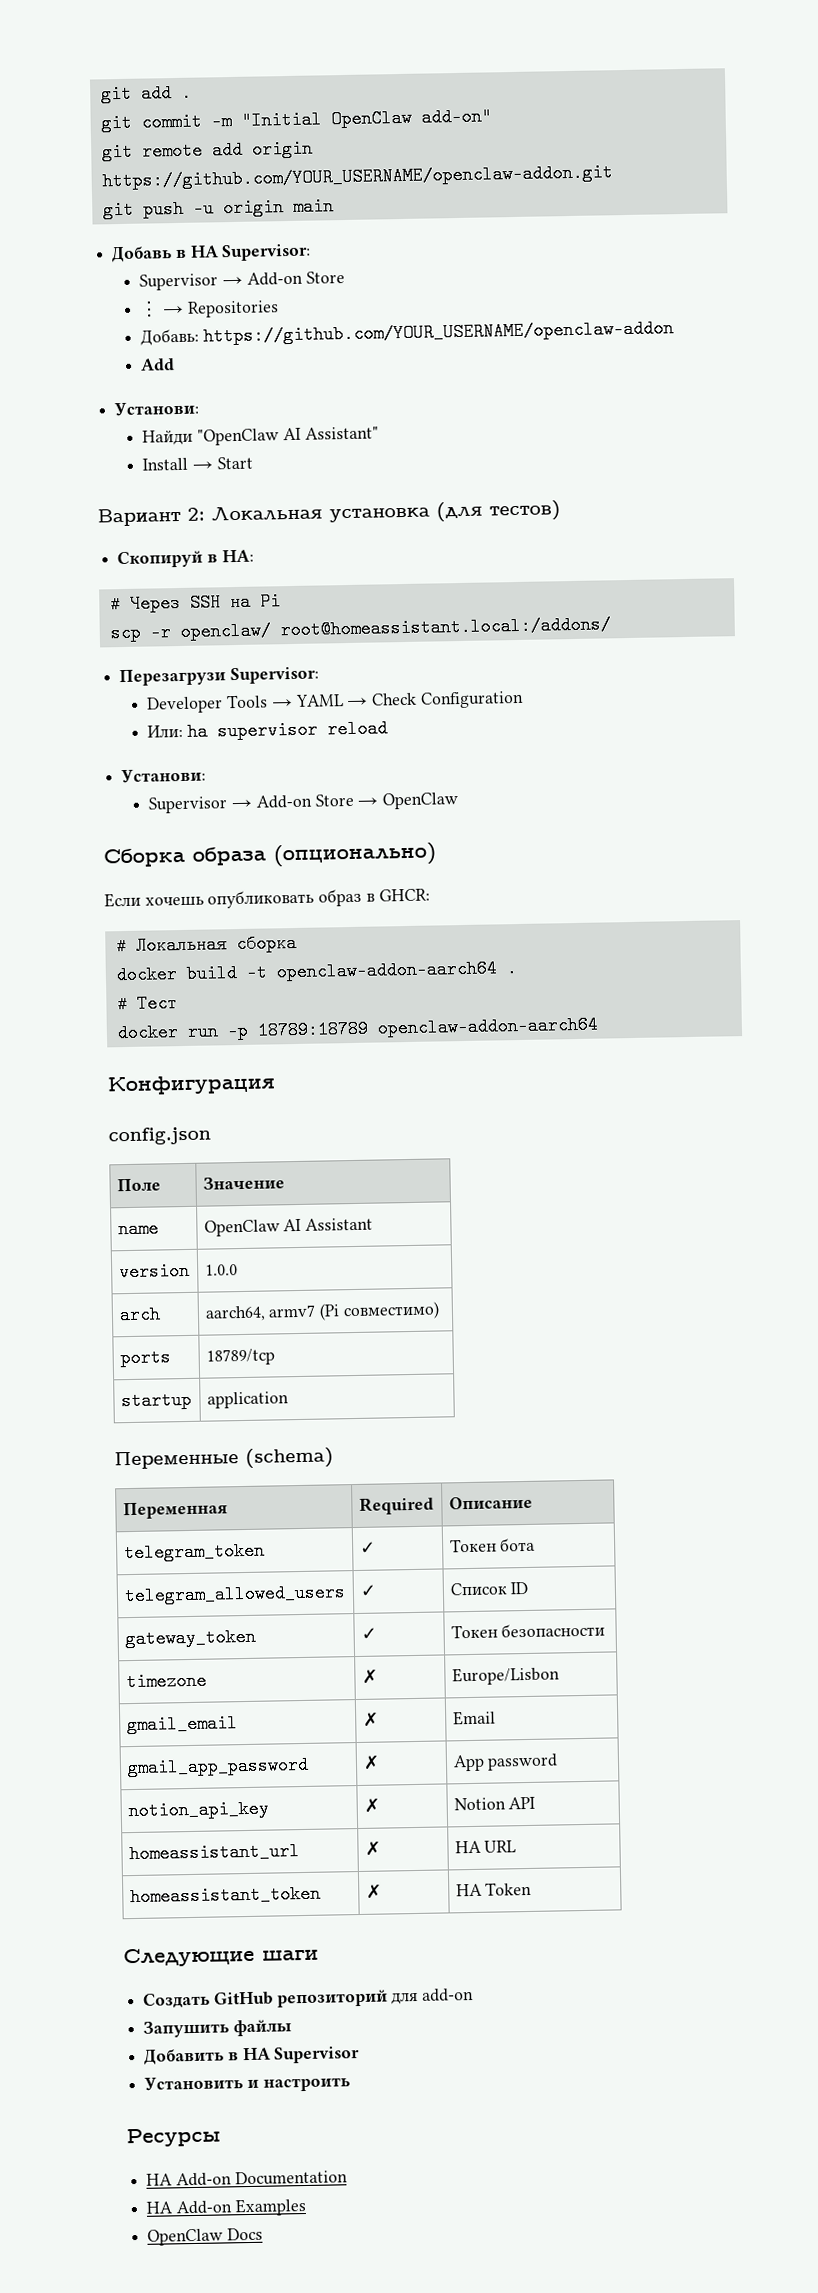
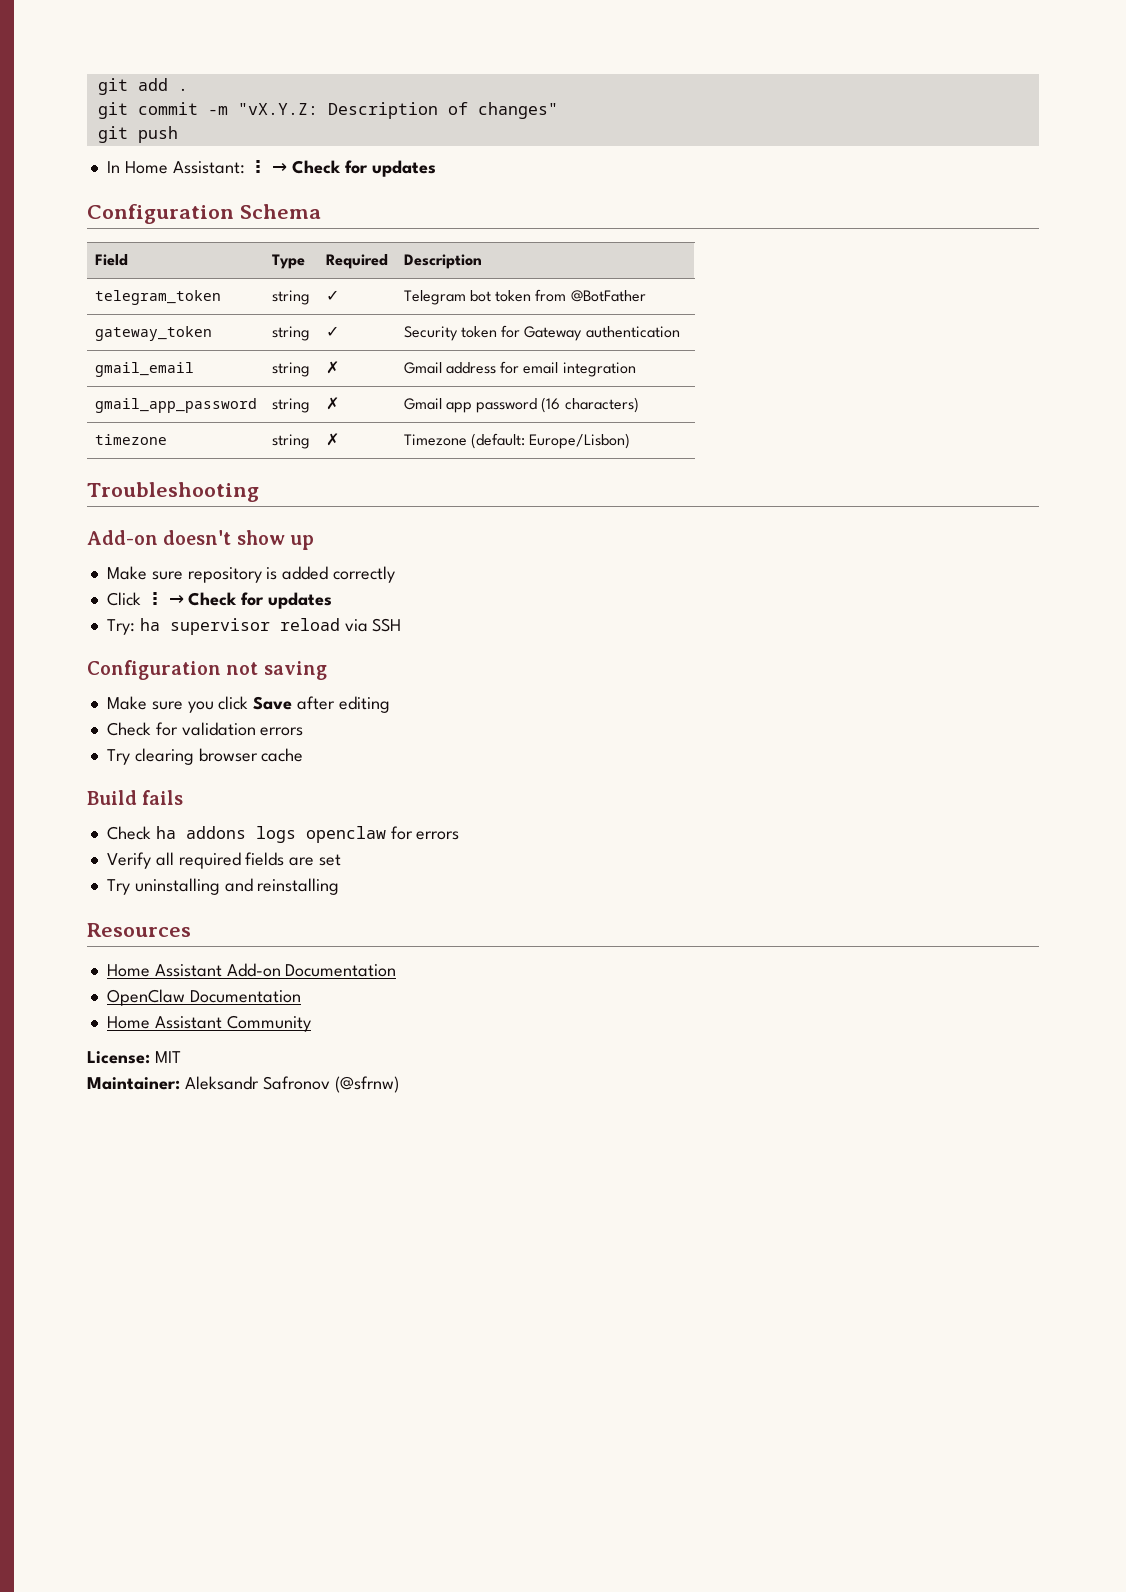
[240,107,492,130] [101,139,313,162] [101,163,613,191] [102,197,334,220] [111,243,312,263] [139,271,345,291] [139,300,279,318] [140,319,675,346] [140,358,176,371] [114,401,200,417] [142,426,379,446] [142,456,253,471] [97,500,561,527] [117,549,254,569] [109,592,281,614] [109,615,611,643] [119,666,319,687] [146,690,524,714] [147,719,389,741] [121,768,207,784] [148,792,459,814] [103,842,436,868] [104,888,430,909] [115,935,297,956] [115,959,518,985] [116,994,178,1014] [116,1015,599,1043] [107,1074,276,1096] [108,1126,211,1146] [116,1178,161,1192] [202,1176,285,1190] [117,1219,159,1239] [203,1217,374,1237] [118,1261,190,1282] [204,1264,238,1276] [118,1305,161,1325] [204,1301,440,1322] [119,1348,171,1368] [205,1348,275,1366] [120,1390,192,1411] [206,1391,289,1409] [114,1447,334,1470] [122,1501,228,1520] [358,1496,434,1515] [448,1495,533,1510] [123,1541,265,1563] [359,1541,376,1554] [448,1537,536,1553] [123,1583,346,1606] [359,1584,377,1597] [449,1581,529,1596] [124,1627,256,1649] [360,1627,377,1640] [450,1622,606,1639] [125,1671,207,1692] [361,1668,378,1684] [451,1666,560,1686] [126,1714,238,1735] [362,1711,379,1727] [452,1710,496,1726] [126,1755,309,1778] [362,1754,380,1770] [452,1753,559,1772] [127,1799,269,1821] [363,1797,380,1813] [453,1796,536,1811] [128,1842,300,1864] [364,1840,381,1856] [454,1840,517,1854] [129,1884,321,1907] [365,1883,382,1899] [455,1881,533,1897] [123,1946,319,1968] [143,1987,475,2009] [143,2019,292,2038] [144,2046,361,2065] [144,2076,350,2092] [126,2127,221,2148] [146,2170,348,2187] [146,2198,307,2217] [147,2227,263,2246] "Initial OpenClaw add-on" // git remote add origin https://github.com/YOUR_USERNAME/openclaw-addon.git // git push -u origin main // Добавь в HA Supervisor: // Supervisor → Add-on Store // ⋮ → Repositories // Добавь: https://github.com/YOUR_USERNAME/openclaw-addon // Add // Установи: // Найди "OpenClaw AI Assistant" // Install → Start // Вариант 2: Локальная установка (для тестов) // Скопируй в HA: // # Через SSH на Pi // scp -r openclaw/ root@homeassistant.local:/addons/ // Перезагрузи Supervisor: // Developer Tools → YAML → Check Configuration // Или: ha supervisor reload // Установи: // Supervisor → Add-on Store → OpenClaw // Сборка образа (опционально) // Если хочешь опубликовать образ в GHCR: // # Локальная сборка // docker build -t openclaw-addon-aarch64 . // # Тест // docker run -p 18789:18789 openclaw-addon-aarch64 // Конфигурация // config.json // Поле | Значение // name | OpenClaw AI Assistant // version | 1.0.0 // arch | aarch64, armv7 (Pi совместимо) // ports | 18789/tcp // startup | application // Переменные (schema) // Переменная | Required | Описание // telegram_token | ✓ | Токен бота // telegram_allowed_users | ✓ | Список ID // gateway_token | ✓ | Токен безопасности // timezone | ✗ | Europe/Lisbon // gmail_email | ✗ | Email // gmail_app_password | ✗ | App password // notion_api_key | ✗ | Notion API // homeassistant_url | ✗ | HA URL // homeassistant_token | ✗ | HA Token // Следующие шаги // Создать GitHub репозиторий для add-on // Запушить файлы // Добавить в HA Supervisor // Установить и настроить // Ресурсы // HA Add-on Documentation // HA Add-on Examples // OpenClaw Docs -> [237,102,558,119] [97,126,178,143] [106,160,436,177] [87,204,321,224] [94,254,128,266] [271,254,305,269] [325,254,388,269] [403,254,482,269] [94,290,221,305] [271,290,310,305] [325,290,339,301] [403,289,646,305] [94,326,212,341] [271,326,310,341] [325,326,339,337] [403,325,680,341] [94,362,194,377] [271,362,310,377] [325,361,339,374] [403,361,636,377] [94,398,257,413] [271,398,310,413] [325,397,339,410] [403,397,639,413] [94,434,167,445] [271,434,310,449] [325,433,339,446] [403,433,631,449] [87,482,259,502] [87,530,314,550] [106,566,396,583] [106,592,333,609] [106,618,402,635] [87,660,327,680] [106,696,390,713] [106,722,304,736] [106,748,304,765] [87,790,184,805] [106,826,460,843] [106,852,342,869] [106,878,340,895] [87,923,191,937] [106,963,397,977] [106,989,301,1006] [106,1015,311,1032] [87,1051,181,1064] [87,1076,399,1093] "vX.Y.Z: Description of changes" // git push // In Home Assistant: ⋮ → Check for updates // Configuration Schema // Field | Type | Required | Description // telegram_token | string | ✓ | Telegram bot token from @BotFather // gateway_token | string | ✓ | Security token for Gateway authentication // gmail_email | string | ✗ | Gmail address for email integration // gmail_app_password | string | ✗ | Gmail app password (16 characters) // timezone | string | ✗ | Timezone (default: Europe/Lisbon) // Troubleshooting // Add-on doesn't show up // Make sure repository is added correctly // Click ⋮ → Check for updates // Try: ha supervisor reload via SSH // Configuration not saving // Make sure you click Save after editing // Check for validation errors // Try clearing browser cache // Build fails // Check ha addons logs openclaw for errors // Verify all required fields are set // Try uninstalling and reinstalling // Resources // Home Assistant Add-on Documentation // OpenClaw Documentation // Home Assistant Community // License: MIT // Maintainer: Aleksandr Safronov (@sfrnw)

